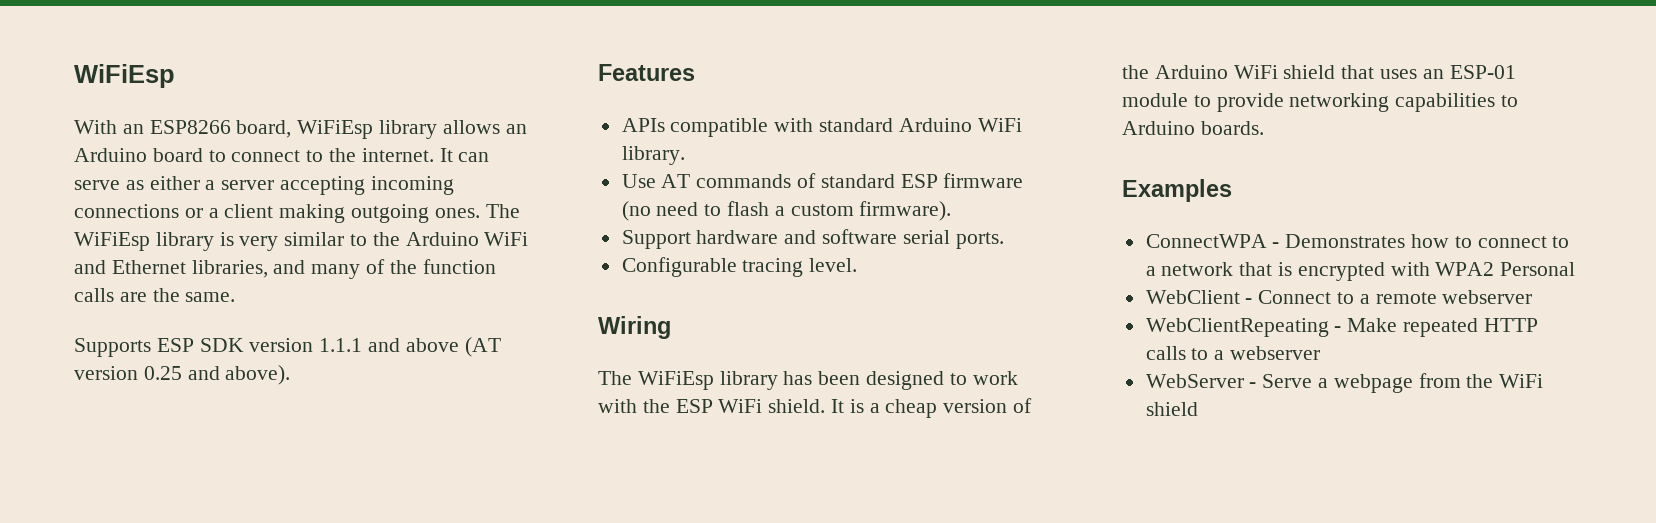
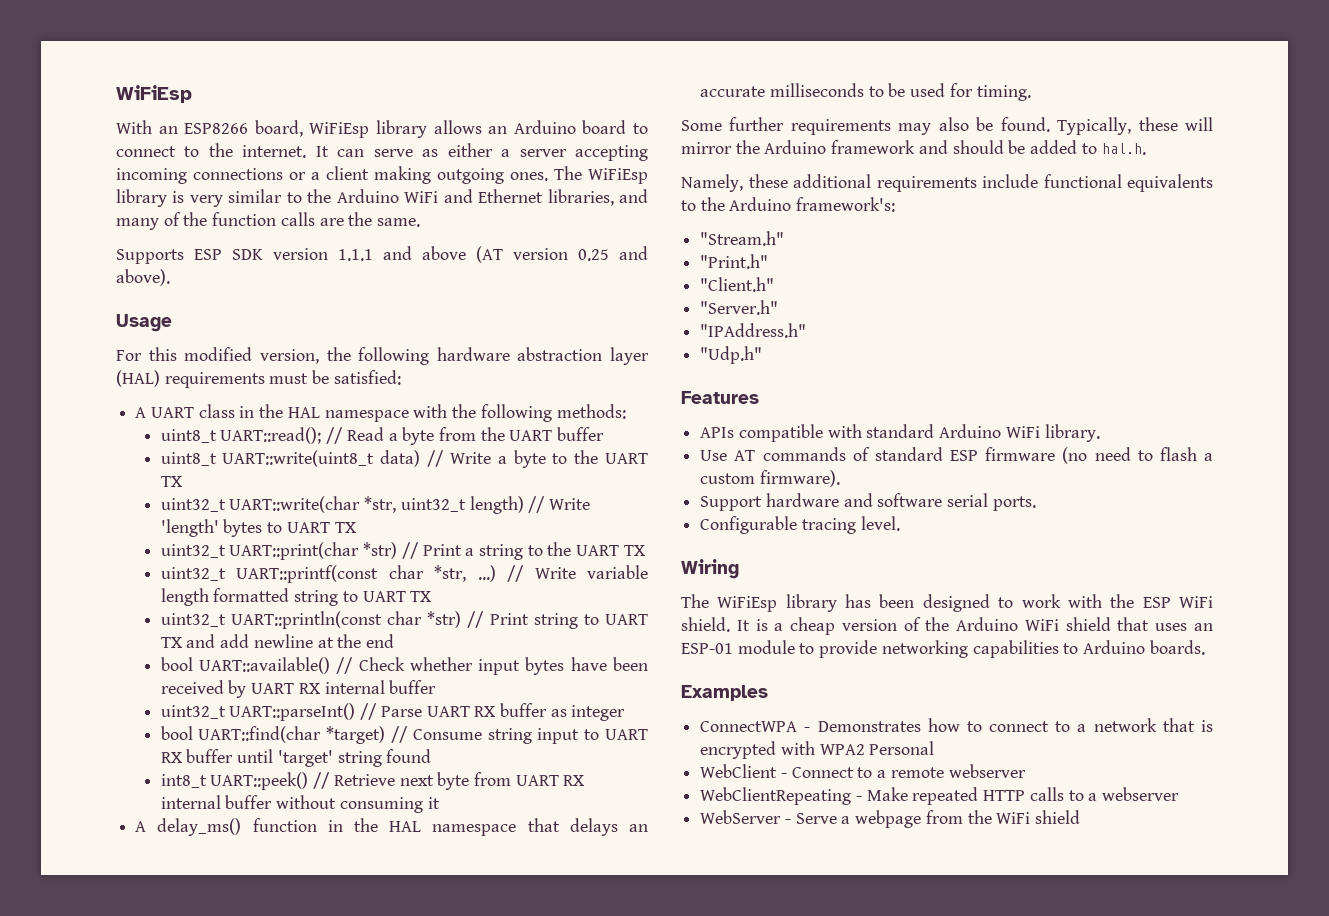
(291, 375) none -> [116,314,172,332] [116,347,649,365] [116,370,401,388] [135,404,626,422] [160,427,605,445] [160,450,649,468] [160,476,182,487] [160,496,591,514] [160,519,356,537] [160,542,645,560] [160,565,648,583] [160,588,432,606] [160,611,648,629] [160,634,395,648] [160,657,648,675] [160,680,437,698] [160,703,626,721] [160,726,648,744] [160,749,432,767] [160,772,585,790] [160,795,440,813] [135,818,649,836] [700,83,1031,101] [681,117,1213,135] [681,140,1146,155] [681,174,1213,192] [681,197,896,212] [700,231,785,246] [700,254,769,269] [700,277,775,292] [700,300,779,315] [700,323,807,338] [700,346,763,364] // Usage // For this modified version, the following hardware abstraction layer (HAL) requirements must be satisfied: // A UART class in the HAL namespace with the following methods: // uint8_t UART::read(); // Read a byte from the UART buffer // uint8_t UART::write(uint8_t data) // Write a byte to the UART TX // uint32_t UART::write(char *str, uint32_t length) // Write 'length' bytes to UART TX // uint32_t UART::print(char *str) // Print a string to the UART TX // uint32_t UART::printf(const char *str, ...) // Write variable length formatted string to UART TX // uint32_t UART::println(const char *str) // Print string to UART TX and add newline at the end // bool UART::available() // Check whether input bytes have been received by UART RX internal buffer // uint32_t UART::parseInt() // Parse UART RX buffer as integer // bool UART::find(char *target) // Consume string input to UART RX buffer until 'target' string found // int8_t UART::peek() // Retrieve next byte from UART RX internal buffer without consuming it // A delay_ms() function in the HAL namespace that delays an accurate milliseconds to be used for timing. // Some further requirements may also be found. Typically, these will mirror the Arduino framework and should be added to hal.h. // Namely, these additional requirements include functional equivalents to the Arduino framework's: // "Stream.h" // "Print.h" // "Client.h" // "Server.h" // "IPAddress.h" // "Udp.h"

